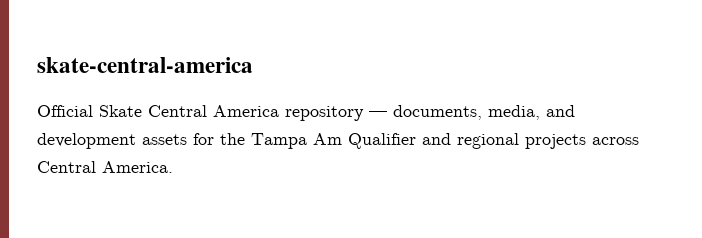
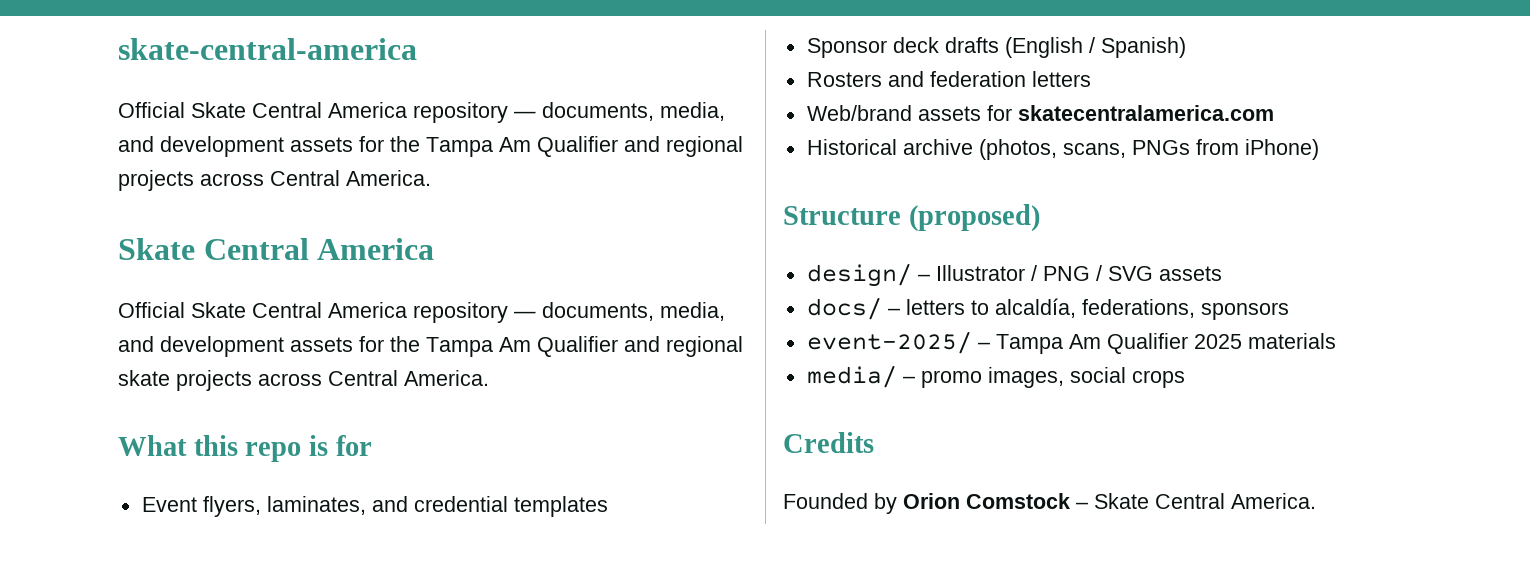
(173, 167) none -> [118,238,435,260] [118,302,725,323] [118,336,743,357] [118,370,489,391] [118,435,372,462] [141,496,608,517] [806,37,1186,58] [806,71,1091,87] [806,105,1274,121] [806,139,1319,160] [783,204,1040,232] [806,263,1222,287] [806,297,1289,320] [806,331,1336,354] [806,365,1185,388] [783,432,874,453] [783,493,1316,514] // Skate Central America // Official Skate Central America repository — documents, media, and development assets for the Tampa Am Qualifier and regional skate projects across Central America. // What this repo is for // Event flyers, laminates, and credential templates // Sponsor deck drafts (English / Spanish) // Rosters and federation letters // Web/brand assets for skatecentralamerica.com // Historical archive (photos, scans, PNGs from iPhone) // Structure (proposed) // design/ – Illustrator / PNG / SVG assets // docs/ – letters to alcaldía, federations, sponsors // event-2025/ – Tampa Am Qualifier 2025 materials // media/ – promo images, social crops // Credits // Founded by Orion Comstock – Skate Central America.

